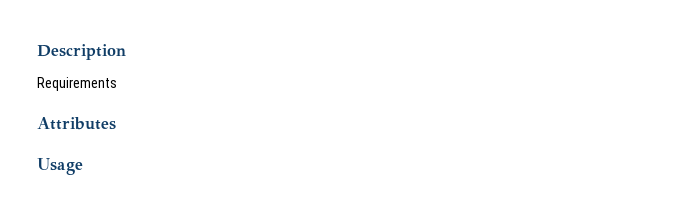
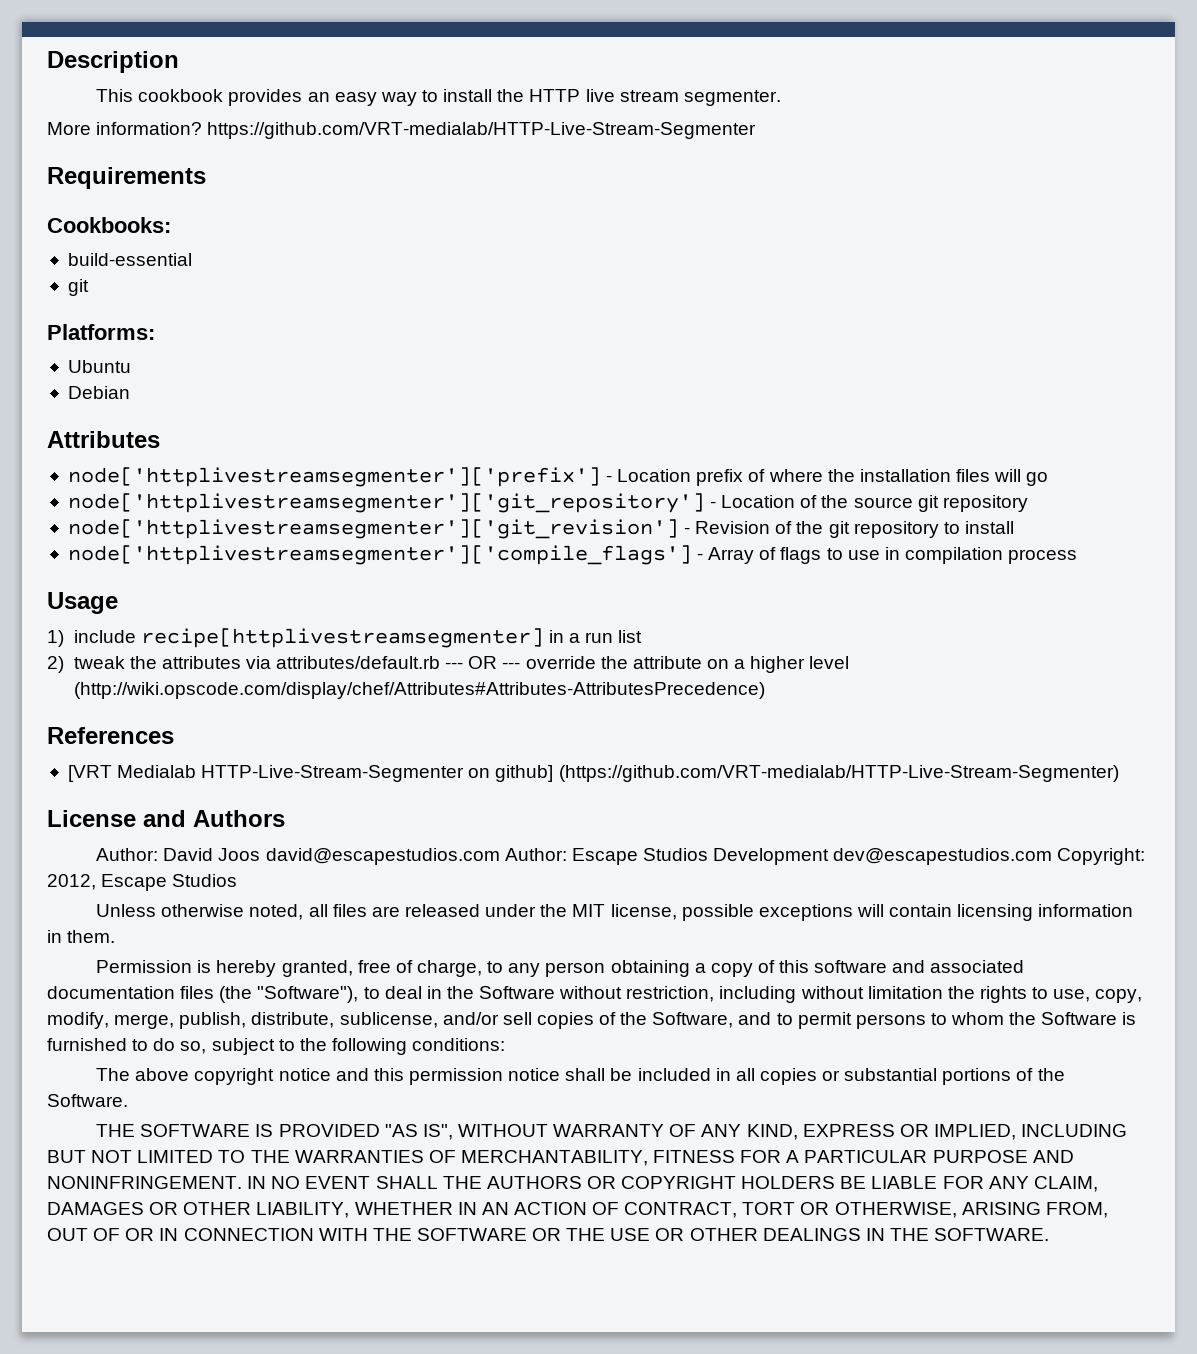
[37,77,117,91] [37,117,116,130] [37,158,83,175] Requirements // Attributes // Usage -> [96,89,781,106] [47,122,757,139] [47,167,206,189] [47,217,171,233] [67,253,192,266] [67,279,89,296] [47,324,155,340] [67,360,131,373] [67,386,130,399] [47,431,160,448] [67,467,1049,487] [67,493,1028,513] [67,519,1014,539] [67,545,1078,565] [47,592,118,614] [47,628,643,648] [47,656,850,673] [73,682,765,699] [47,727,174,744] [67,765,1119,782] [47,810,285,827] [96,848,1146,865] [47,874,238,891] [96,904,1134,921] [47,930,116,943] [96,960,1025,977] [47,986,1143,1003] [47,1012,1137,1029] [47,1038,506,1055] [96,1068,1065,1085] [47,1094,128,1107] [96,1124,1128,1140] [47,1150,1074,1166] [47,1176,1098,1192] [47,1202,1108,1218] [47,1228,1050,1241] This cookbook provides an easy way to install the HTTP live stream segmenter. // More information? https://github.com/VRT-medialab/HTTP-Live-Stream-Segmenter // Requirements // Cookbooks: // build-essential // git // Platforms: // Ubuntu // Debian // Attributes // node['httplivestreamsegmenter']['prefix'] - Location prefix of where the installation files will go // node['httplivestreamsegmenter']['git_repository'] - Location of the source git repository // node['httplivestreamsegmenter']['git_revision'] - Revision of the git repository to install // node['httplivestreamsegmenter']['compile_flags'] - Array of flags to use in compilation process // Usage // 1) include recipe[httplivestreamsegmenter] in a run list // 2) tweak the attributes via attributes/default.rb --- OR --- override the attribute on a higher level (http://wiki.opscode.com/display/chef/Attributes#Attributes-AttributesPrecedence) // References // [VRT Medialab HTTP-Live-Stream-Segmenter on github] (https://github.com/VRT-medialab/HTTP-Live-Stream-Segmenter) // License and Authors // Author: David Joos david@escapestudios.com Author: Escape Studios Development dev@escapestudios.com Copyright: 2012, Escape Studios // Unless otherwise noted, all files are released under the MIT license, possible exceptions will contain licensing information in them. // Permission is hereby granted, free of charge, to any person obtaining a copy of this software and associated documentation files (the "Software"), to deal in the Software without restriction, including without limitation the rights to use, copy, modify, merge, publish, distribute, sublicense, and/or sell copies of the Software, and to permit persons to whom the Software is furnished to do so, subject to the following conditions: // The above copyright notice and this permission notice shall be included in all copies or substantial portions of the Software. // THE SOFTWARE IS PROVIDED "AS IS", WITHOUT WARRANTY OF ANY KIND, EXPRESS OR IMPLIED, INCLUDING BUT NOT LIMITED TO THE WARRANTIES OF MERCHANTABILITY, FITNESS FOR A PARTICULAR PURPOSE AND NONINFRINGEMENT. IN NO EVENT SHALL THE AUTHORS OR COPYRIGHT HOLDERS BE LIABLE FOR ANY CLAIM, DAMAGES OR OTHER LIABILITY, WHETHER IN AN ACTION OF CONTRACT, TORT OR OTHERWISE, ARISING FROM, OUT OF OR IN CONNECTION WITH THE SOFTWARE OR THE USE OR OTHER DEALINGS IN THE SOFTWARE.

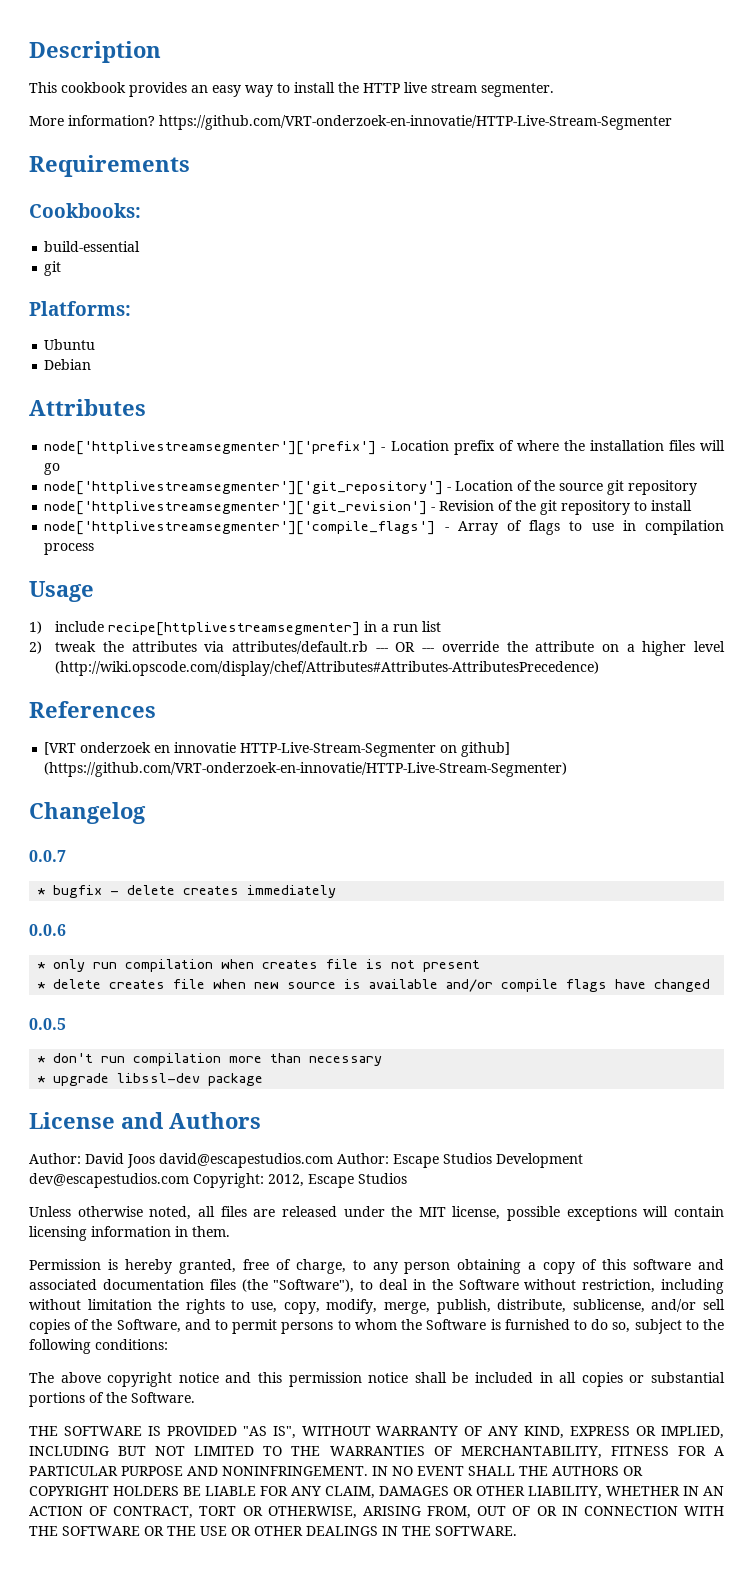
[207,122,757,139] https://github.com/VRT-medialab/HTTP-Live-Stream-Segmenter -> [159,115,672,130] https://github.com/VRT-onderzoek-en-innovatie/HTTP-Live-Stream-Segmenter
[117,765,1119,782] Medialab HTTP-Live-Stream-Segmenter on github] (https://github.com/VRT-medialab/HTTP-Live-Stream-Segmenter) -> [80,742,511,757] [44,762,568,777] [29,802,146,824] [29,850,66,862] [37,885,337,898] [29,924,66,936] [37,959,481,972] [37,979,711,992] [29,1018,66,1030] [37,1053,383,1066] [37,1073,264,1086] onderzoek en innovatie HTTP-Live-Stream-Segmenter on github] (https://github.com/VRT-onderzoek-en-innovatie/HTTP-Live-Stream-Segmenter) // Changelog // 0.0.7 // * bugfix - delete creates immediately // 0.0.6 // * only run compilation when creates file is not present // * delete creates file when new source is available and/or compile flags have changed // 0.0.5 // * don't run compilation more than necessary // * upgrade libssl-dev package

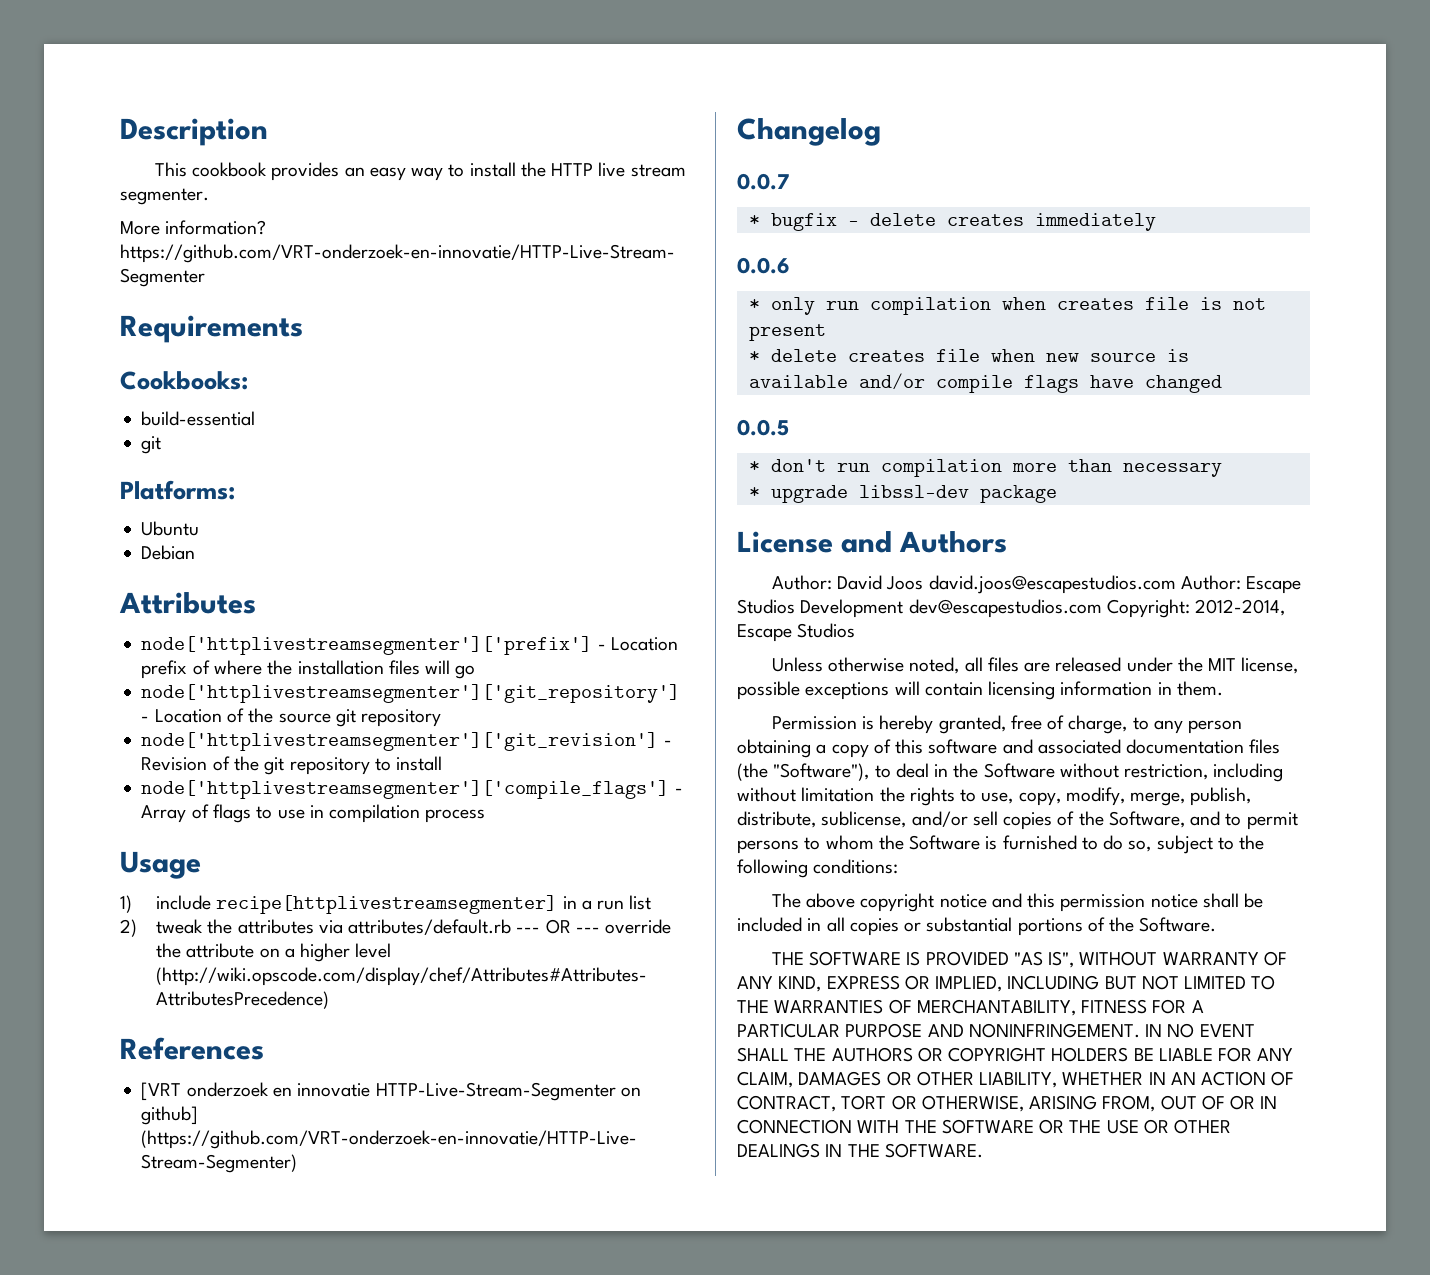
[159,1153,333,1168] david@escapestudios.com -> [928,575,1176,594] david.joos@escapestudios.com
[268,1174,304,1187] 2012, -> [1195,599,1286,616] 2012-2014,

